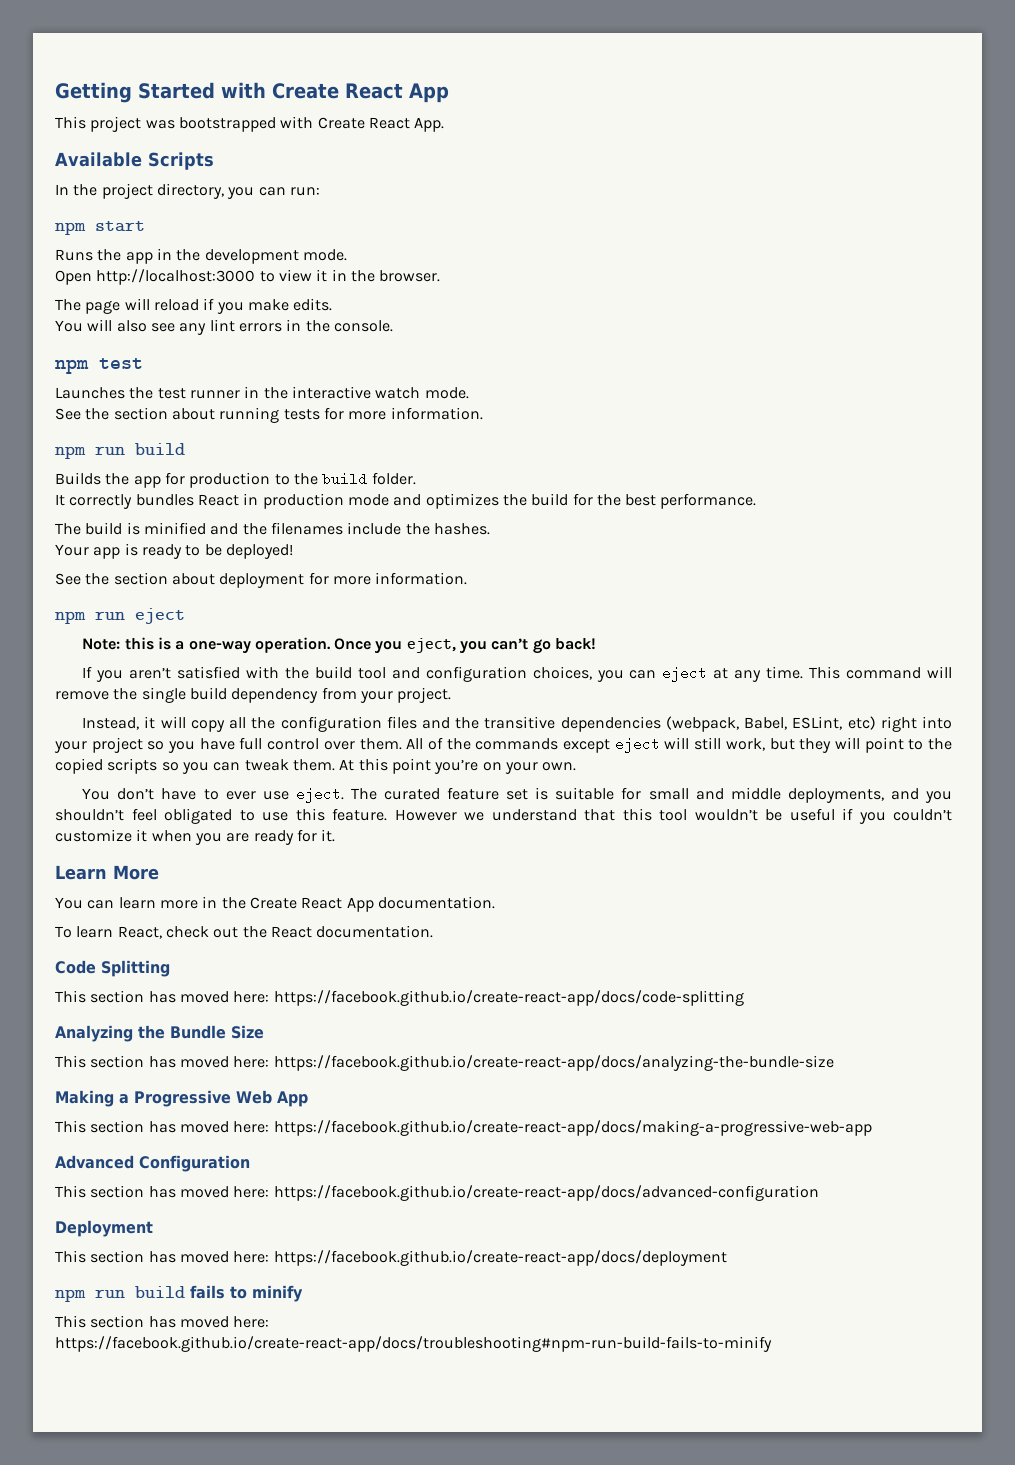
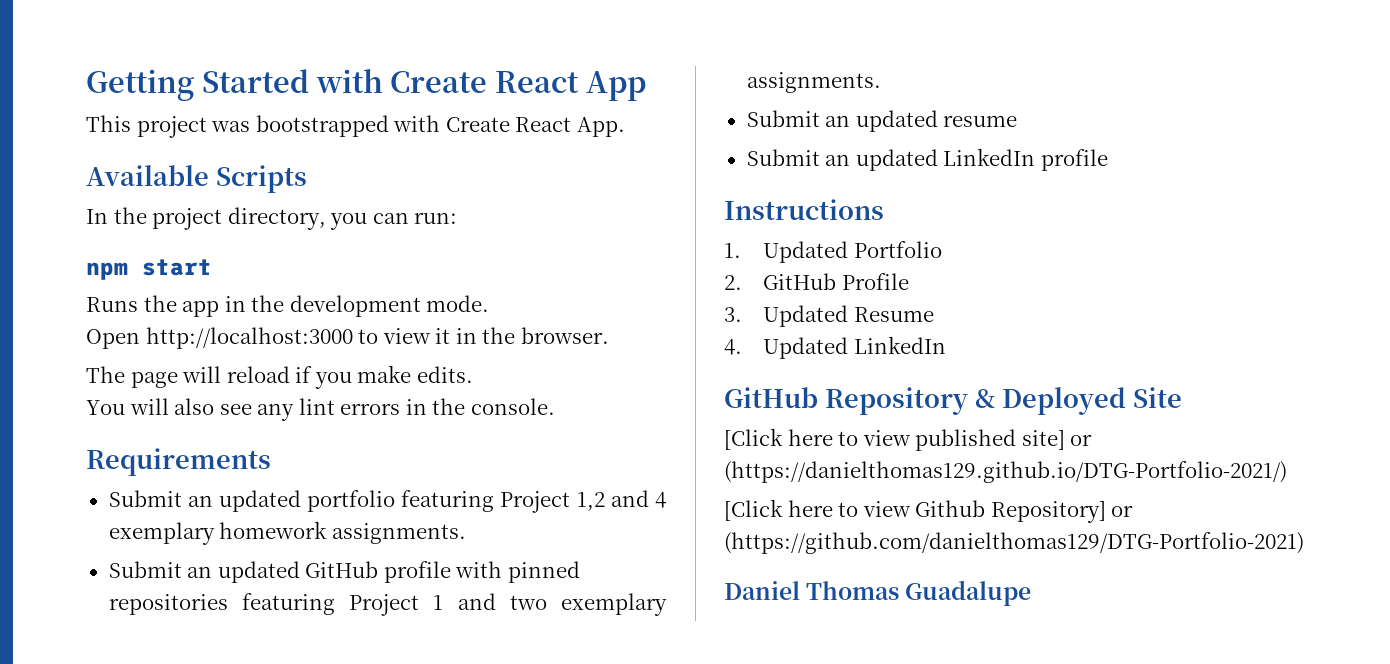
[55,358,143,374] [55,386,469,399] [55,407,483,423] [55,443,185,459] [55,472,416,488] [55,493,757,509] [55,522,490,535] [55,543,293,559] [55,572,468,588] [55,608,185,624] [82,637,597,654] [82,666,953,682] [55,687,452,703] [82,716,953,732] [54,737,952,753] [55,758,577,774] [82,787,952,803] [55,808,952,824] [55,829,336,845] [55,865,159,880] [55,896,495,912] [55,925,434,939] [55,960,170,977] [55,990,744,1006] [55,1025,264,1042] [55,1055,834,1071] [55,1090,308,1107] [55,1120,872,1136] [55,1155,250,1172] [55,1185,819,1201] [55,1220,153,1237] [55,1250,727,1266] [55,1285,303,1302] [55,1315,270,1328] [55,1336,772,1352] npm test // Launches the test runner in the interactive watch mode. // See the section about running tests for more information. // npm run build // Builds the app for production to the build folder. // It correctly bundles React in production mode and optimizes the build for the best performance. // The build is minified and the filenames include the hashes. // Your app is ready to be deployed! // See the section about deployment for more information. // npm run eject // Note: this is a one-way operation. Once you eject, you can’t go back! // If you aren’t satisfied with the build tool and configuration choices, you can eject at any time. This command will remove the single build dependency from your project. // Instead, it will copy all the configuration files and the transitive dependencies (webpack, Babel, ESLint, etc) right into your project so you have full control over them. All of the commands except eject will still work, but they will point to the copied scripts so you can tweak them. At this point you’re on your own. // You don’t have to ever use eject. The curated feature set is suitable for small and middle deployments, and you shouldn’t feel obligated to use this feature. However we understand that this tool wouldn’t be useful if you couldn’t customize it when you are ready for it. // Learn More // You can learn more in the Create React App documentation. // To learn React, check out the React documentation. // Code Splitting // This section has moved here: https://facebook.github.io/create-react-app/docs/code-splitting // Analyzing the Bundle Size // This section has moved here: https://facebook.github.io/create-react-app/docs/analyzing-the-bundle-size // Making a Progressive Web App // This section has moved here: https://facebook.github.io/create-react-app/docs/making-a-progressive-web-app // Advanced Configuration // This section has moved here: https://facebook.github.io/create-react-app/docs/advanced-configuration // Deployment // This section has moved here: https://facebook.github.io/create-react-app/docs/deployment // npm run build fails to minify // This section has moved here: https://facebook.github.io/create-react-app/docs/troubleshooting#npm-run-build-fails-to-minify -> [86,448,271,476] [108,490,666,513] [108,521,466,545] [108,561,580,583] [108,593,667,616] [746,72,881,93] [746,110,1018,132] [746,148,1108,171] [724,199,884,220] [724,241,942,263] [724,273,909,290] [724,305,934,327] [724,336,946,359] [724,387,1182,415] [724,428,1093,451] [724,461,1287,483] [724,499,1134,523] [724,532,1304,554] [724,580,1032,606] Requirements // Submit an updated portfolio featuring Project 1,2 and 4 exemplary homework assignments. // Submit an updated GitHub profile with pinned repositories featuring Project 1 and two exemplary assignments. // Submit an updated resume // Submit an updated LinkedIn profile // Instructions // 1. Updated Portfolio // 2. GitHub Profile // 3. Updated Resume // 4. Updated LinkedIn // GitHub Repository & Deployed Site // [Click here to view published site] or (https://danielthomas129.github.io/DTG-Portfolio-2021/) // [Click here to view Github Repository] or (https://github.com/danielthomas129/DTG-Portfolio-2021) // Daniel Thomas Guadalupe

